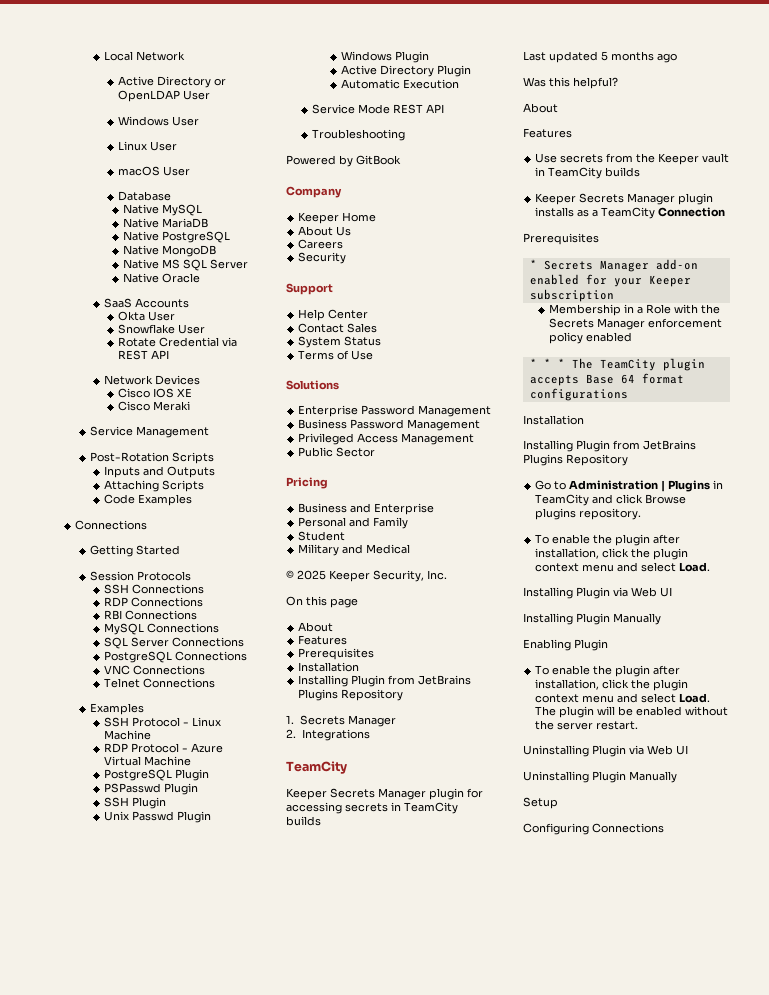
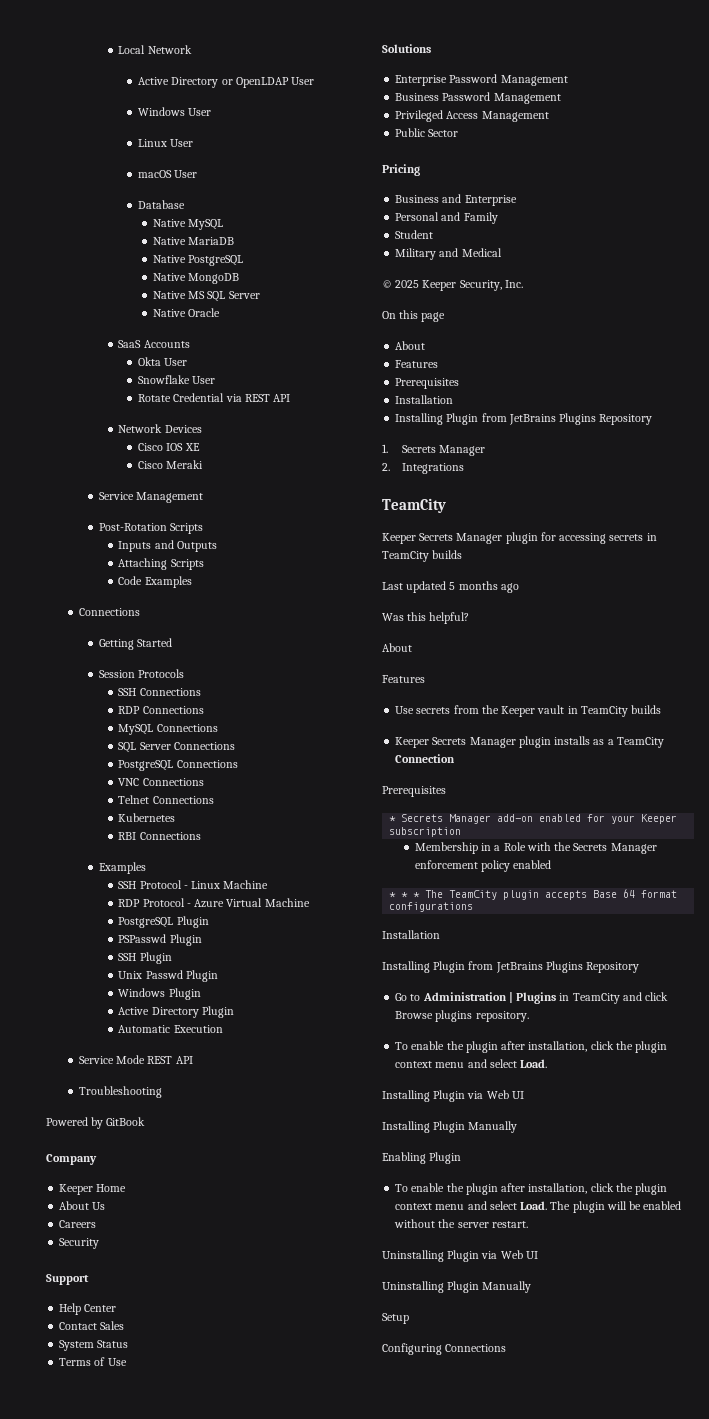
[103,610,197,620] // RBI Connections -> (204, 710) none
(215, 683) none -> [118,813,176,822] [118,832,201,840] // Kubernetes // RBI Connections

